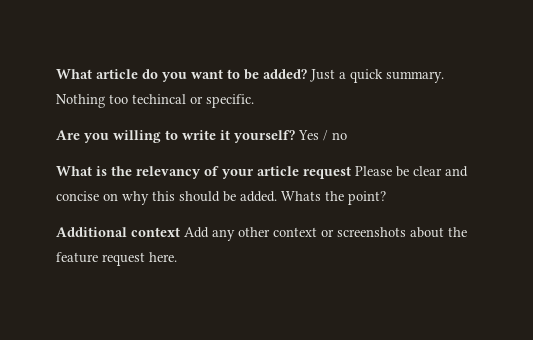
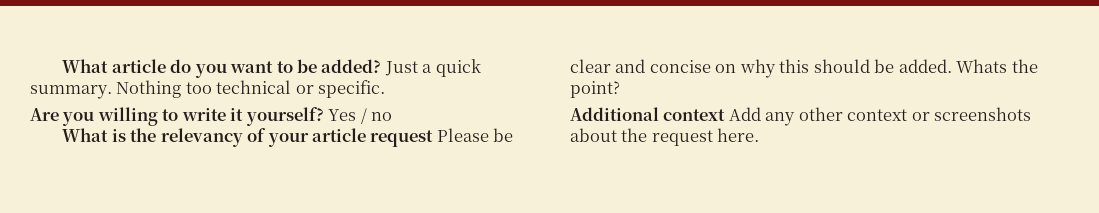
[132,94,186,104] techincal -> [216,80,292,94] technical
[56,252,98,263] feature -> (648, 135) none

